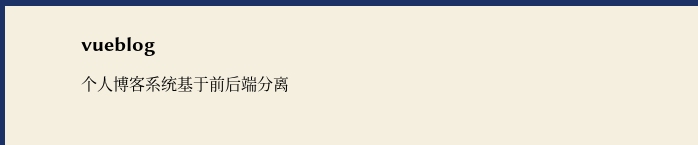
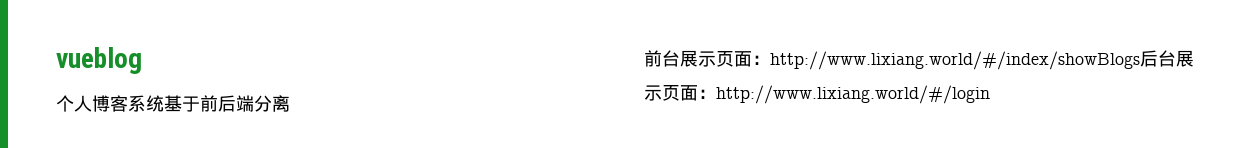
(289, 84) none -> [644,50,1194,70] [644,85,990,104] // 前台展示页面：http://www.lixiang.world/#/index/showBlogs后台展示页面：http://www.lixiang.world/#/login

